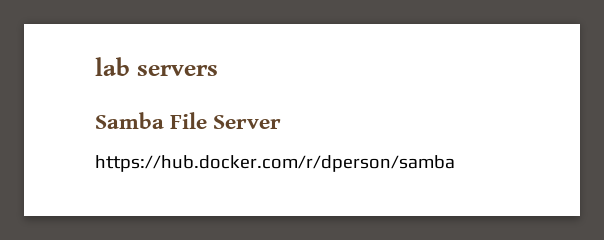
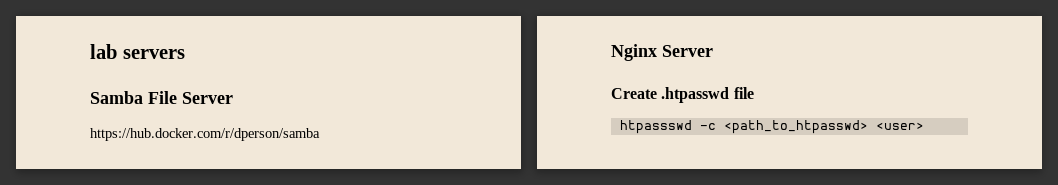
(455, 163) none -> [611,44,713,61] [611,87,754,103] [619,120,924,134] // Nginx Server // Create .htpasswd file // htpassswd -c <path_to_htpasswd> <user>

